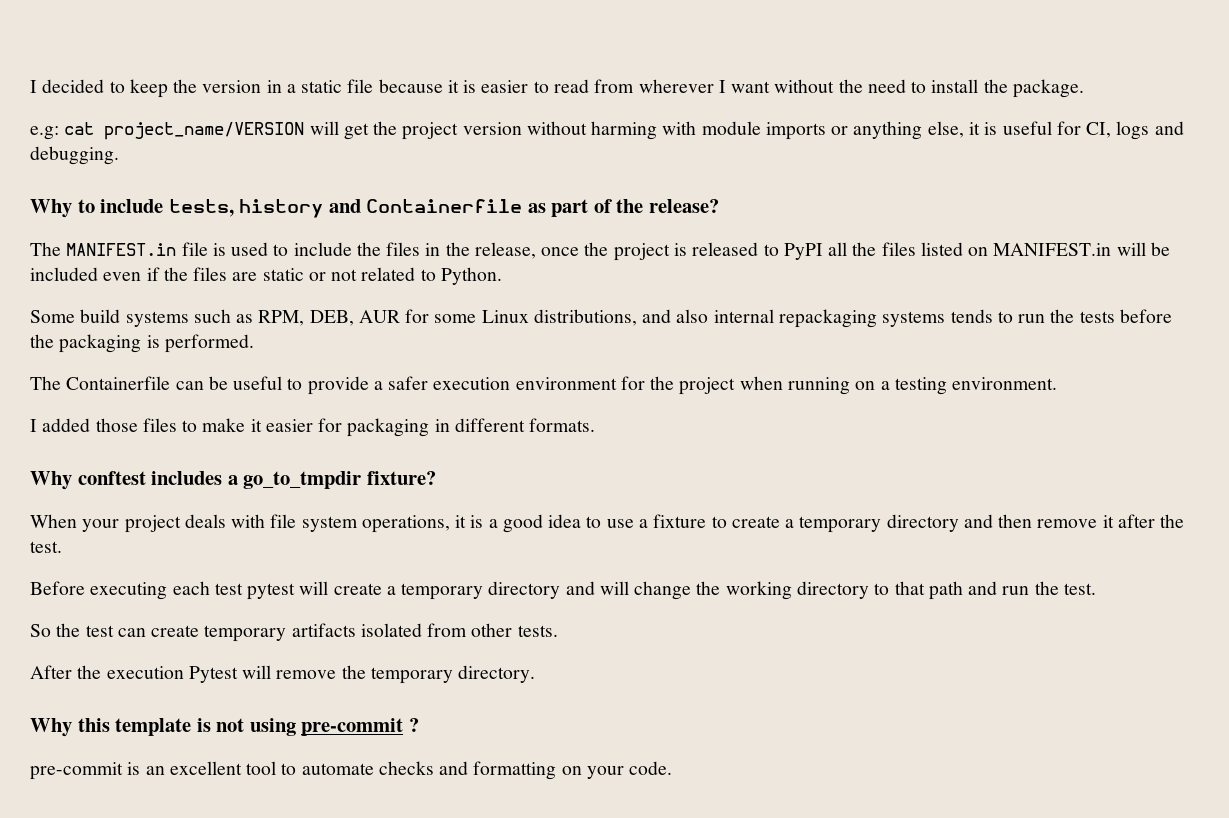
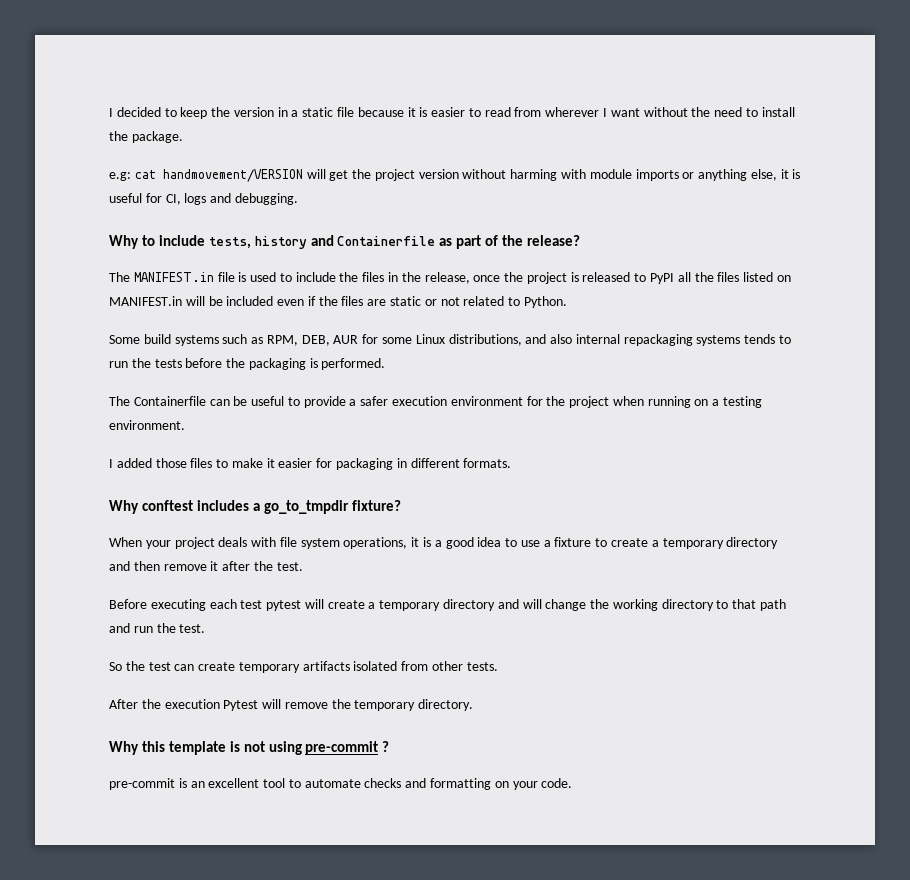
[104,122,305,140] project_name/VERSION -> [162,169,303,182] handmovement/VERSION

